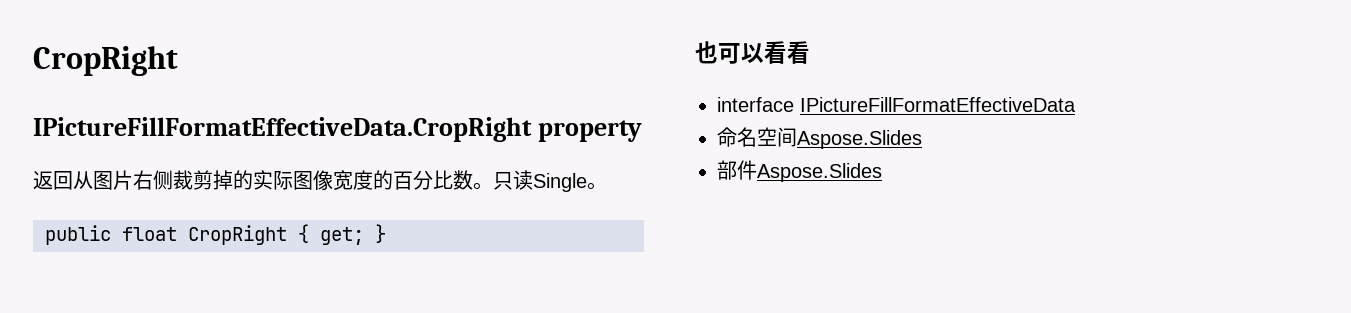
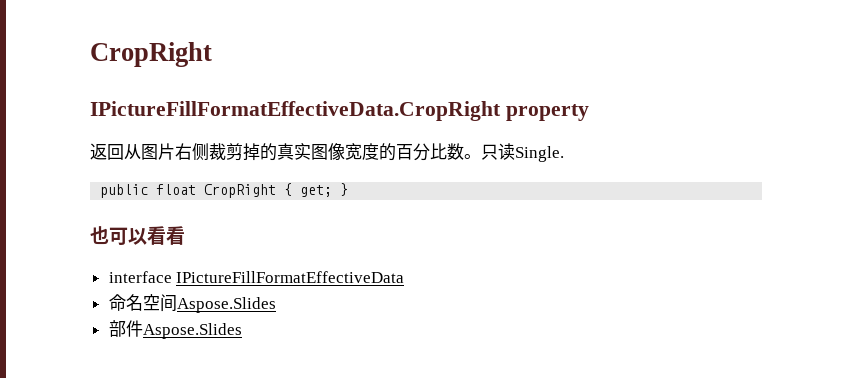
[253,170,293,190] 实际 -> [277,143,311,160] 真实
[533,173,607,192] Single。 -> [515,146,564,162] Single.

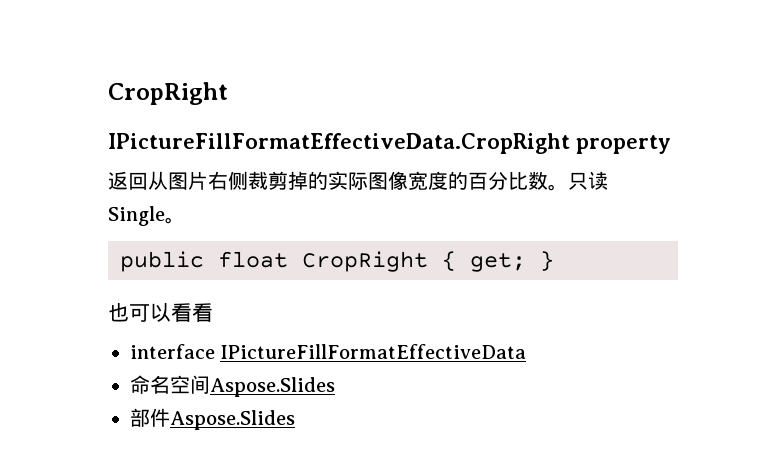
[277,143,311,160] 真实 -> [328,171,368,190] 实际
[515,146,564,162] Single. -> [108,206,185,226] Single。

